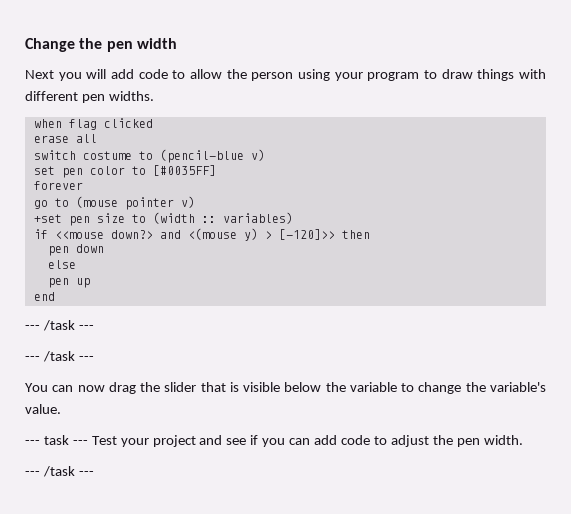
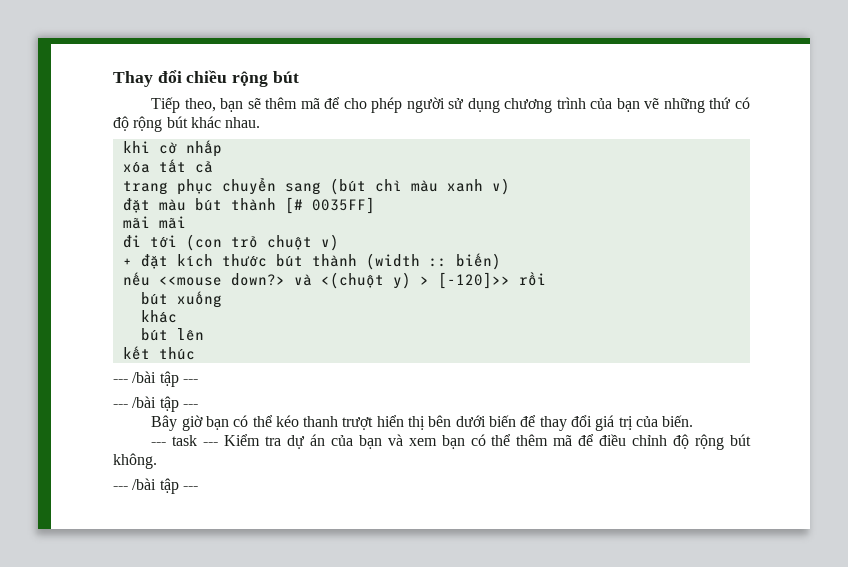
[25,38,177,52] [25,69,547,81] [25,91,154,103] [33,118,153,130] [33,134,97,143] [33,149,265,163] [33,165,216,178] [33,181,83,190] [33,196,195,210] [33,212,293,226] [33,228,370,241] [47,244,104,256] [47,260,76,269] [47,278,90,288] [33,292,55,301] [25,320,75,331] Change the pen width // Next you will add code to allow the person using your program to draw things with different pen widths. // when flag clicked // erase all // switch costume to (pencil-blue v) // set pen color to [#0035FF] // forever // go to (mouse pointer v) // +set pen size to (width :: variables) // if <<mouse down?> and <(mouse y) > [-120]>> then // pen down // else // pen up // end // --- /task -> [113,70,299,87] [151,97,750,113] [113,116,261,132] [122,140,222,157] [122,159,213,173] [122,177,510,195] [122,197,375,214] [122,216,186,229] [122,234,339,251] [122,253,501,270] [122,272,546,289] [140,291,222,308] [140,310,177,323] [140,328,204,341] [122,346,195,360] [113,371,179,387] Thay đổi chiều rộng bút // Tiếp theo, bạn sẽ thêm mã để cho phép người sử dụng chương trình của bạn vẽ những thứ có độ rộng bút khác nhau. // khi cờ nhấp // xóa tất cả // trang phục chuyển sang (bút chì màu xanh v) // đặt màu bút thành [# 0035FF] // mãi mãi // đi tới (con trỏ chuột v) // + đặt kích thước bút thành (width :: biến) // nếu <<mouse down?> và <(chuột y) > [-120]>> rồi // bút xuống // khác // bút lên // kết thúc // --- /bài tập
[42,351,94,362] [25,382,546,394] [25,404,61,414] [25,435,523,447] [25,466,75,477] /task --- // You can now drag the slider that is visible below the variable to change the variable's value. // --- task --- Test your project and see if you can add code to adjust the pen width. // --- /task -> [132,396,198,412] [151,415,694,431] [151,434,751,450] [113,453,157,469] [113,478,179,494] /bài tập --- // Bây giờ bạn có thể kéo thanh trượt hiển thị bên dưới biến để thay đổi giá trị của biến. // --- task --- Kiểm tra dự án của bạn và xem bạn có thể thêm mã để điều chỉnh độ rộng bút không. // --- /bài tập

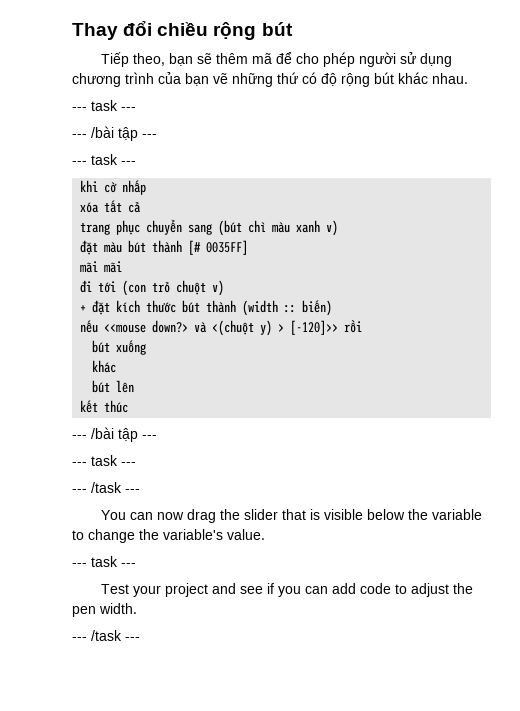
(261, 122) none -> [72,100,136,111] [72,126,157,141] [72,154,136,165] // --- task --- // --- /bài tập --- // --- task ---
[132,396,198,412] [151,415,694,431] [151,434,751,450] [113,453,157,469] [113,478,179,494] /bài tập --- // Bây giờ bạn có thể kéo thanh trượt hiển thị bên dưới biến để thay đổi giá trị của biến. // --- task --- Kiểm tra dự án của bạn và xem bạn có thể thêm mã để điều chỉnh độ rộng bút không. // --- /bài tập -> [91,455,136,466] [72,482,140,493] [100,509,482,523] [72,529,265,543] [72,556,136,567] [100,583,473,597] [72,603,137,617] [72,630,122,641] task --- // --- /task --- // You can now drag the slider that is visible below the variable to change the variable's value. // --- task --- // Test your project and see if you can add code to adjust the pen width. // --- /task

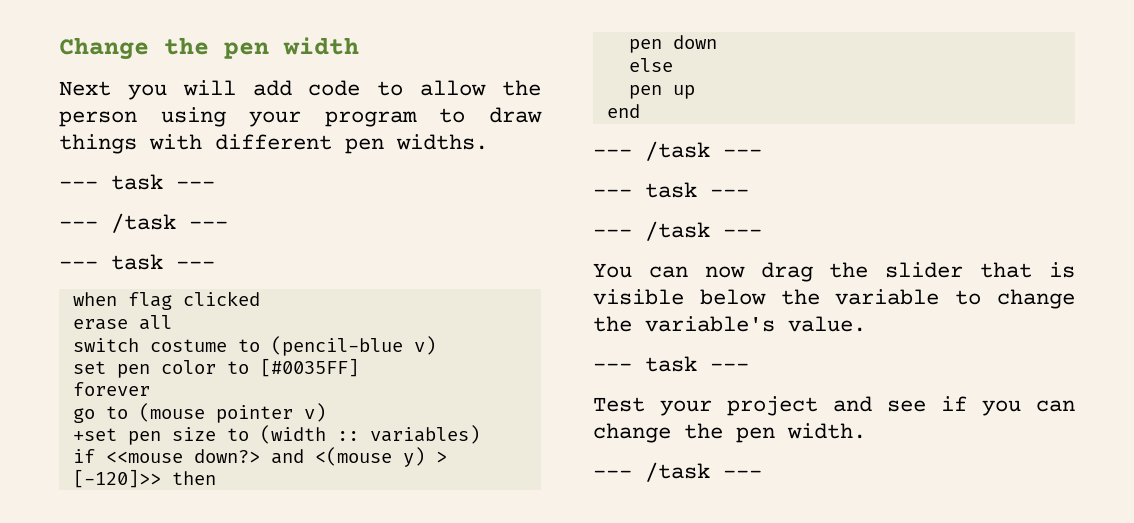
[72,21,293,40] [100,52,452,67] [72,72,468,87] [72,100,136,111] [72,126,157,141] [72,154,136,165] [80,180,147,195] [80,200,142,213] [80,219,339,236] [80,240,249,255] [80,261,123,273] [80,280,225,296] [80,300,333,316] [80,320,363,336] [92,340,147,355] [92,360,117,373] [92,380,135,393] [80,400,129,413] [72,427,138,442] Thay đổi chiều rộng bút // Tiếp theo, bạn sẽ thêm mã để cho phép người sử dụng chương trình của bạn vẽ những thứ có độ rộng bút khác nhau. // --- task --- // --- /bài tập --- // --- task --- // khi cờ nhấp // xóa tất cả // trang phục chuyển sang (bút chì màu xanh v) // đặt màu bút thành [# 0035FF] // mãi mãi // đi tới (con trỏ chuột v) // + đặt kích thước bút thành (width :: biến) // nếu <<mouse down?> và <(chuột y) > [-120]>> rồi // bút xuống // khác // bút lên // kết thúc // --- /bài tập -> [59,37,359,60] [59,80,541,100] [59,107,542,127] [59,134,488,154] [59,174,215,190] [59,213,228,233] [59,254,215,270] [72,291,260,310] [72,315,172,330] [72,336,436,356] [72,358,359,378] [72,382,150,396] [72,403,326,423] [72,425,480,445] [72,447,447,467] [72,469,216,488] [628,35,717,53] [628,58,673,72] [628,85,695,99] [606,104,640,118] [593,141,710,161] Change the pen width // Next you will add code to allow the person using your program to draw things with different pen widths. // --- task --- // --- /task --- // --- task --- // when flag clicked // erase all // switch costume to (pencil-blue v) // set pen color to [#0035FF] // forever // go to (mouse pointer v) // +set pen size to (width :: variables) // if <<mouse down?> and <(mouse y) > [-120]>> then // pen down // else // pen up // end // --- /task
[331,583,449,597] add code to adjust -> [593,423,671,443] change

